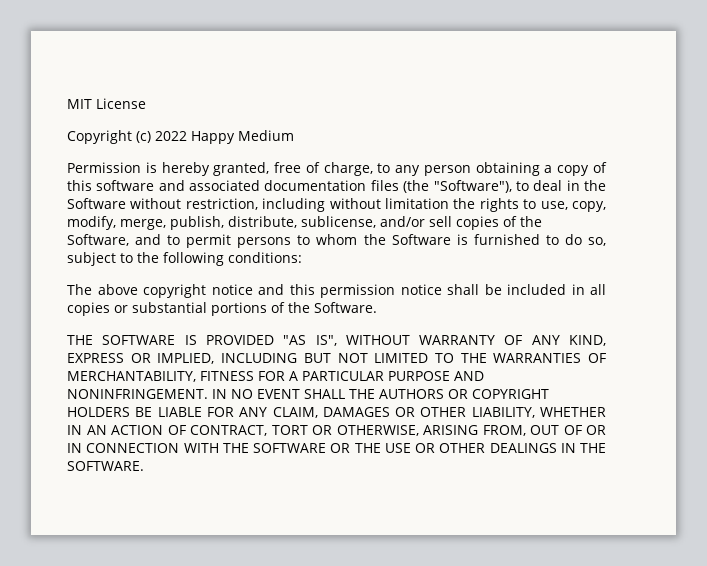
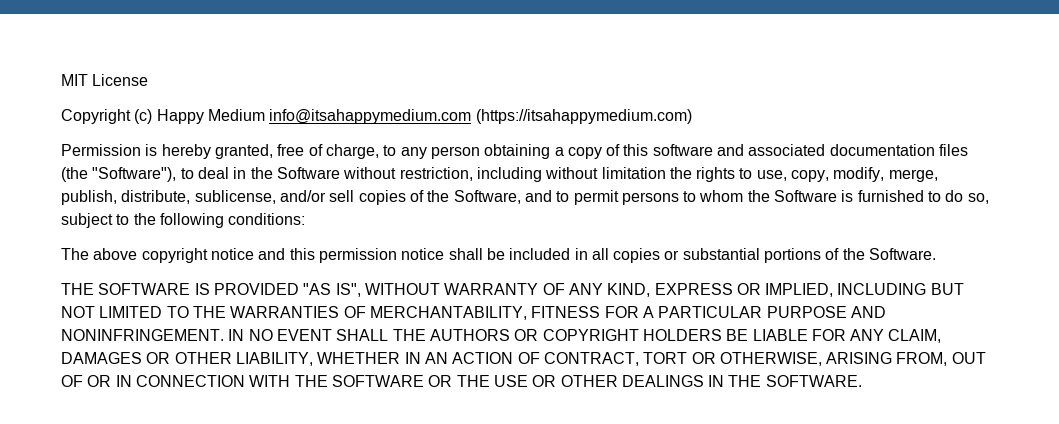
[155,131,187,141] 2022 -> (153, 116) none
(294, 135) none -> [269,109,692,124] info@itsahappymedium.com (https://itsahappymedium.com)

